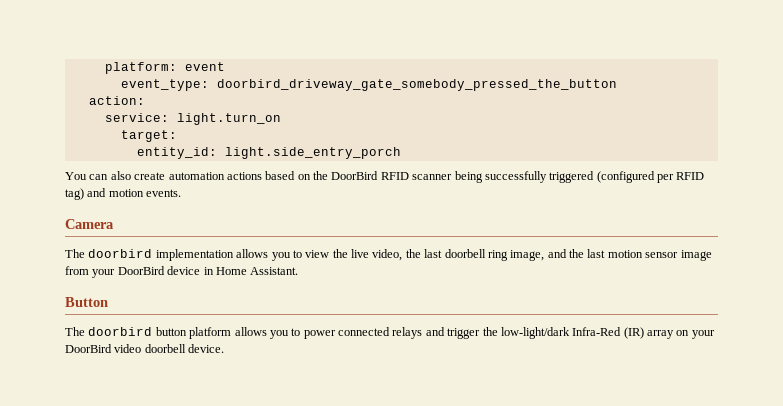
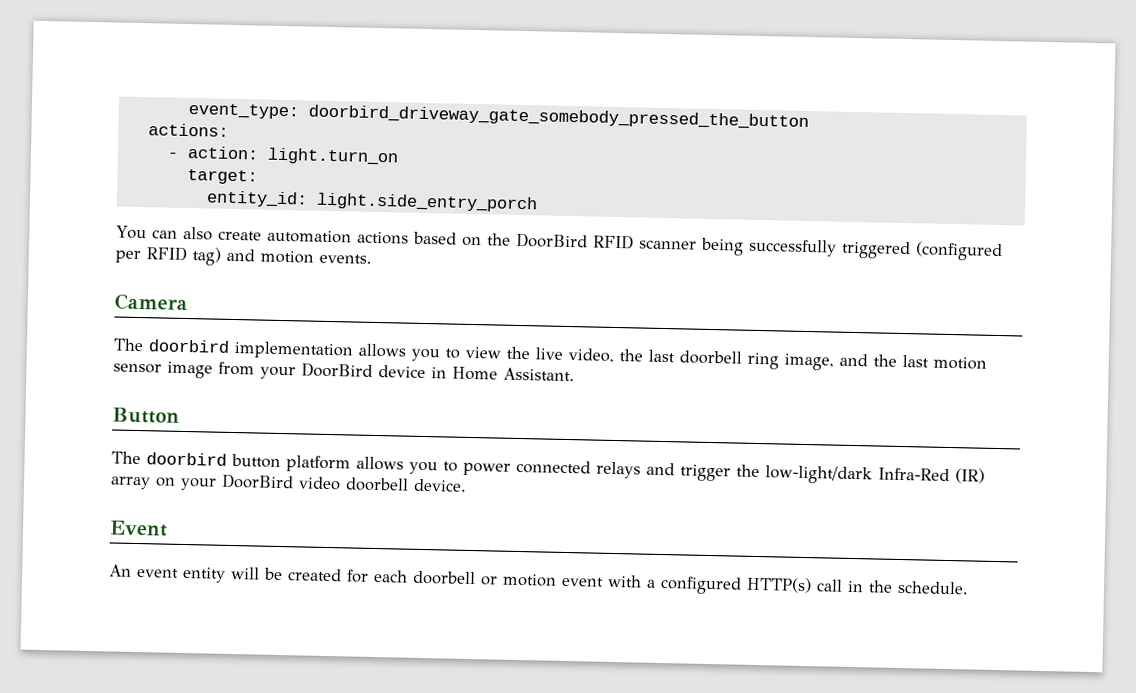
[104,62,225,74] platform: event // -> (187, 111) none
(617, 85) none -> [147,123,229,137] [166,152,178,158] actions: // -
[104,113,169,122] // service: -> (259, 152) none
(225, 348) none -> [109,520,168,537] [109,564,969,595] // Event // An event entity will be created for each doorbell or motion event with a configured HTTP(s) call in the schedule.

